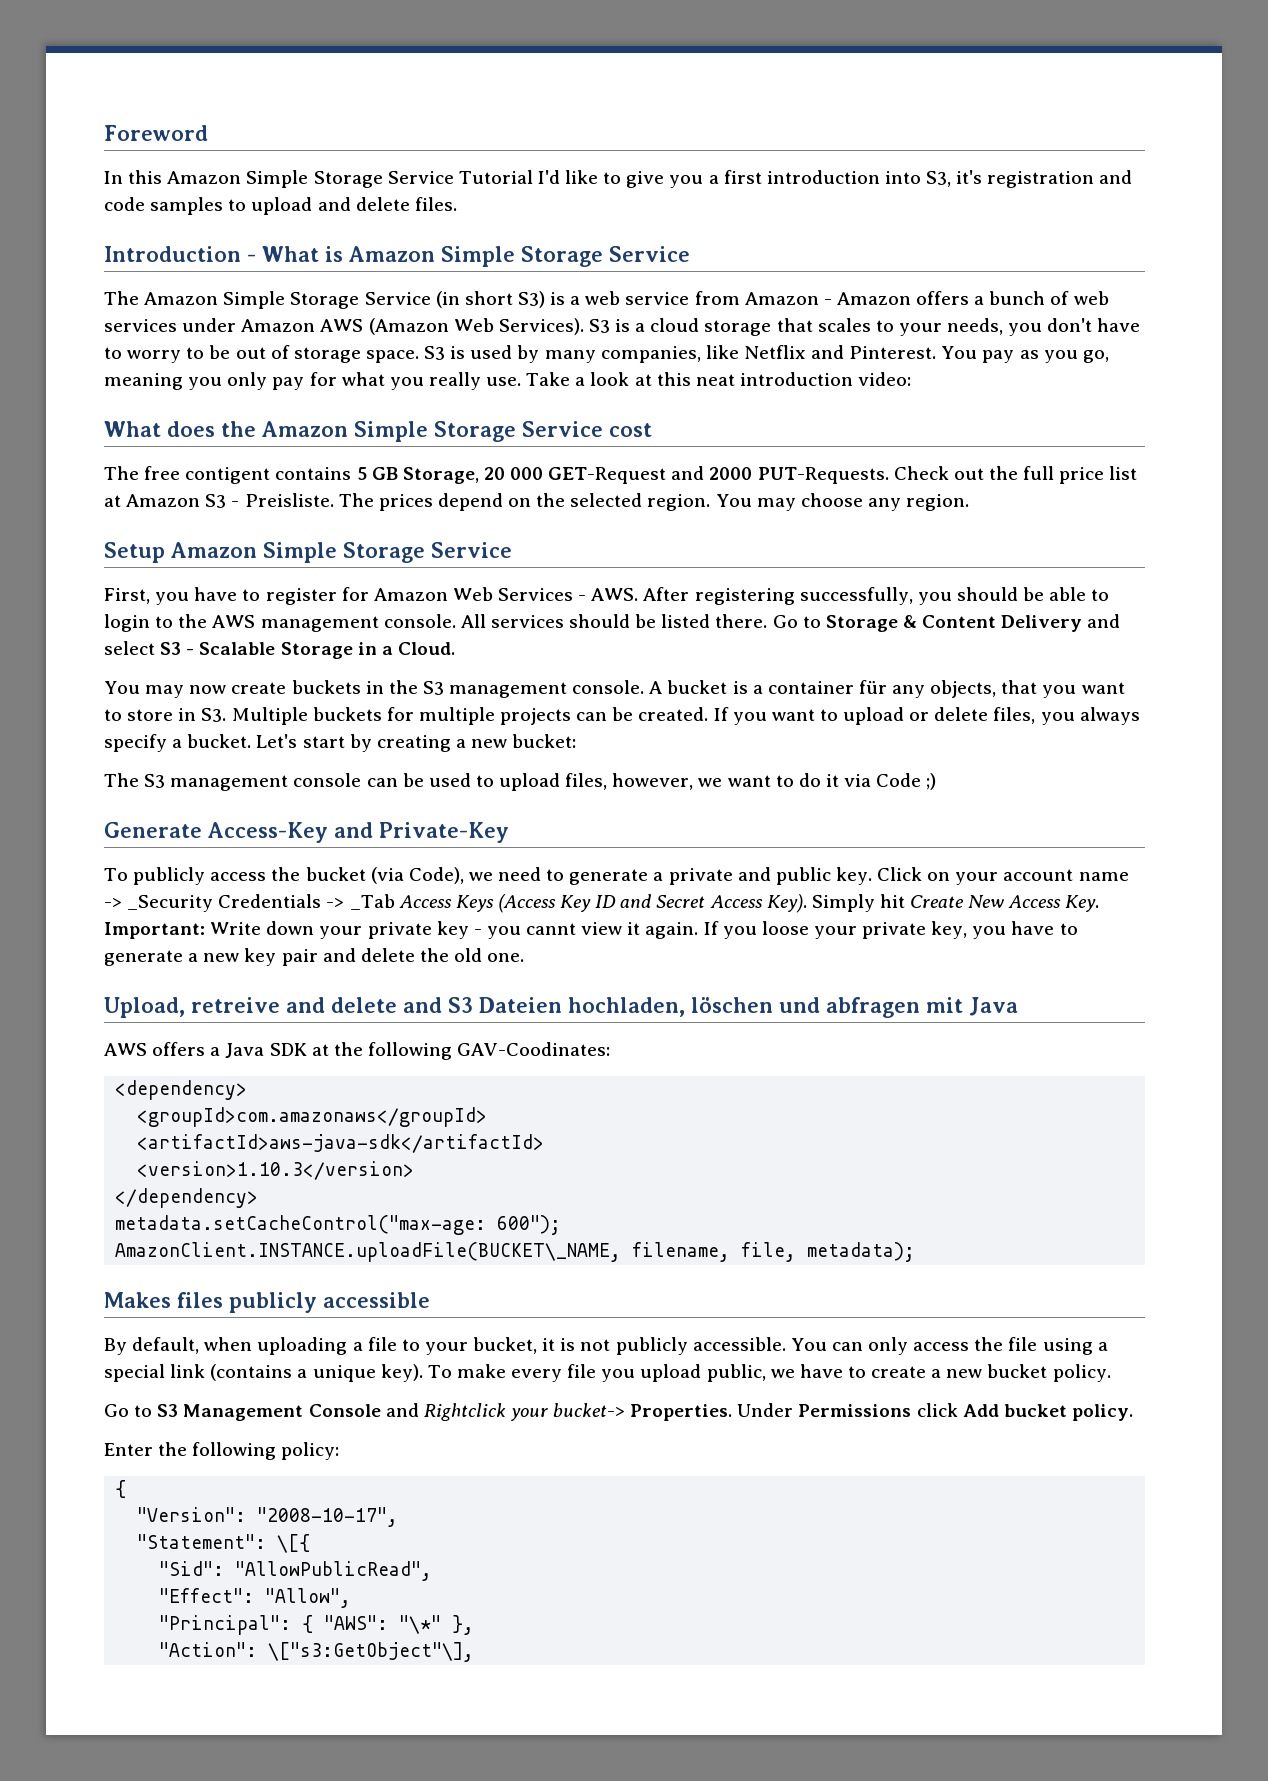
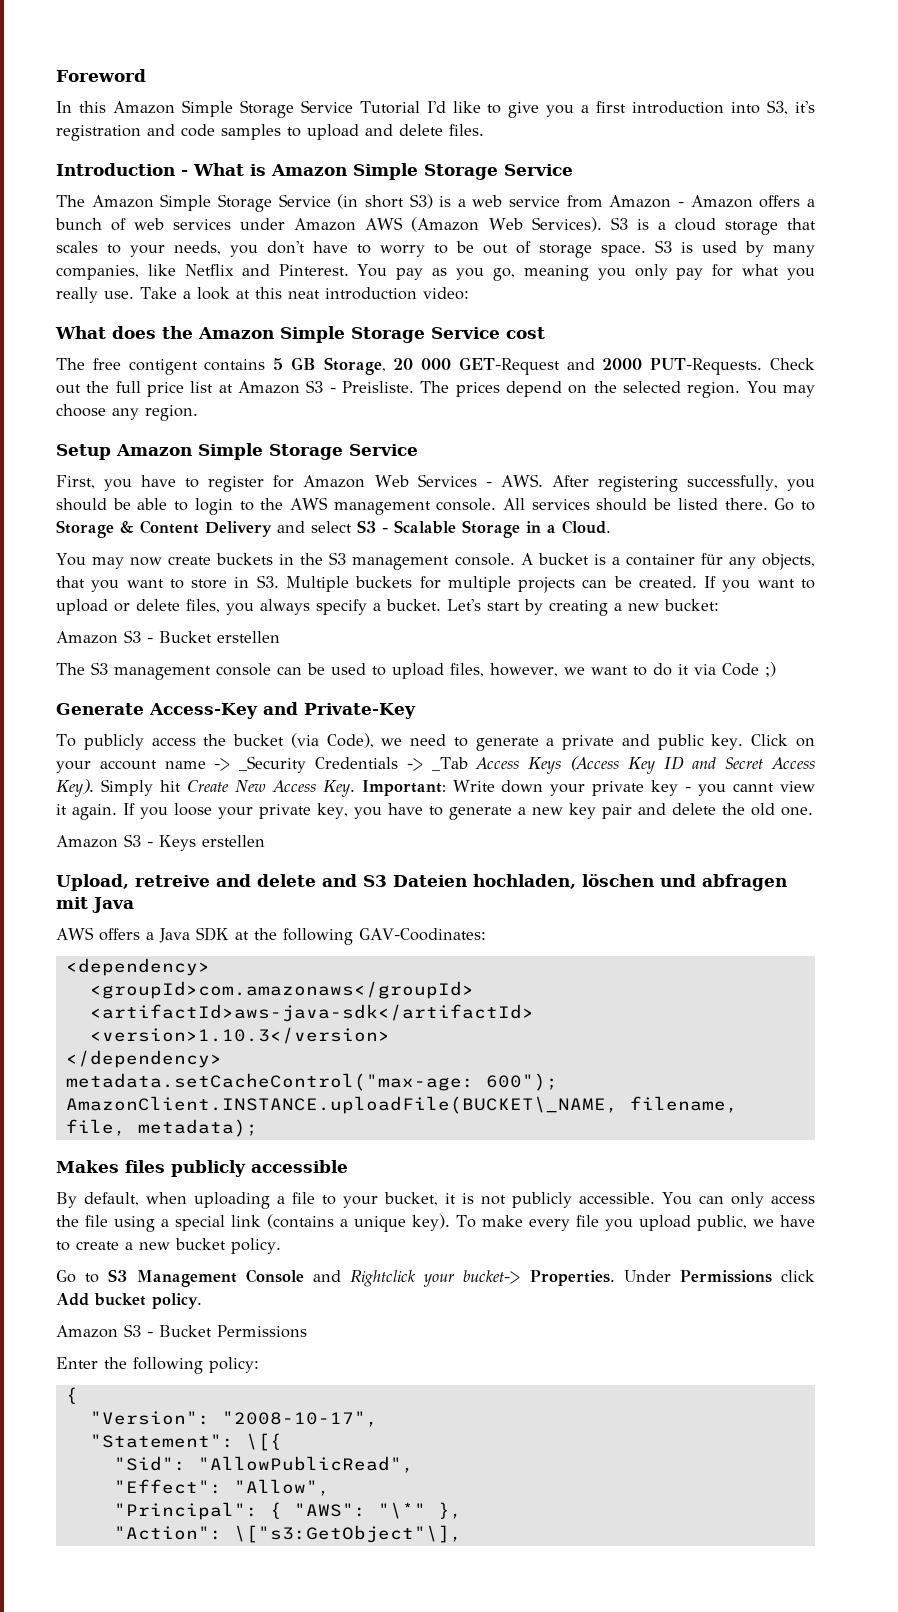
(577, 741) none -> [56,630,280,644] // Amazon S3 - Bucket erstellen
(525, 957) none -> [56,834,265,851] // Amazon S3 - Keys erstellen
(1133, 1412) none -> [56,1324,307,1338] // Amazon S3 - Bucket Permissions

